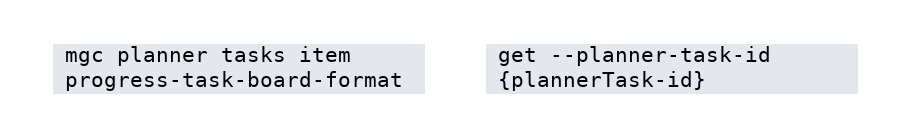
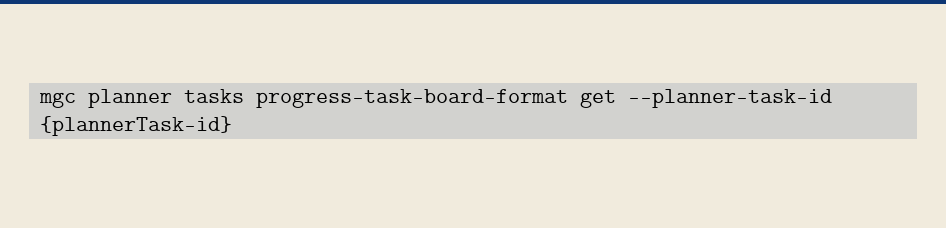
[299,46,352,62] item -> (245, 96) none

